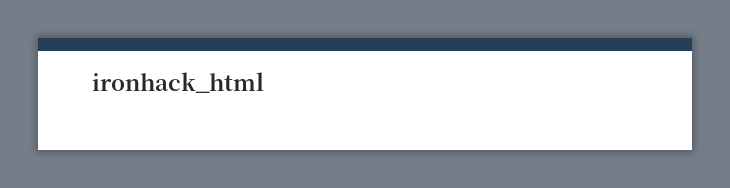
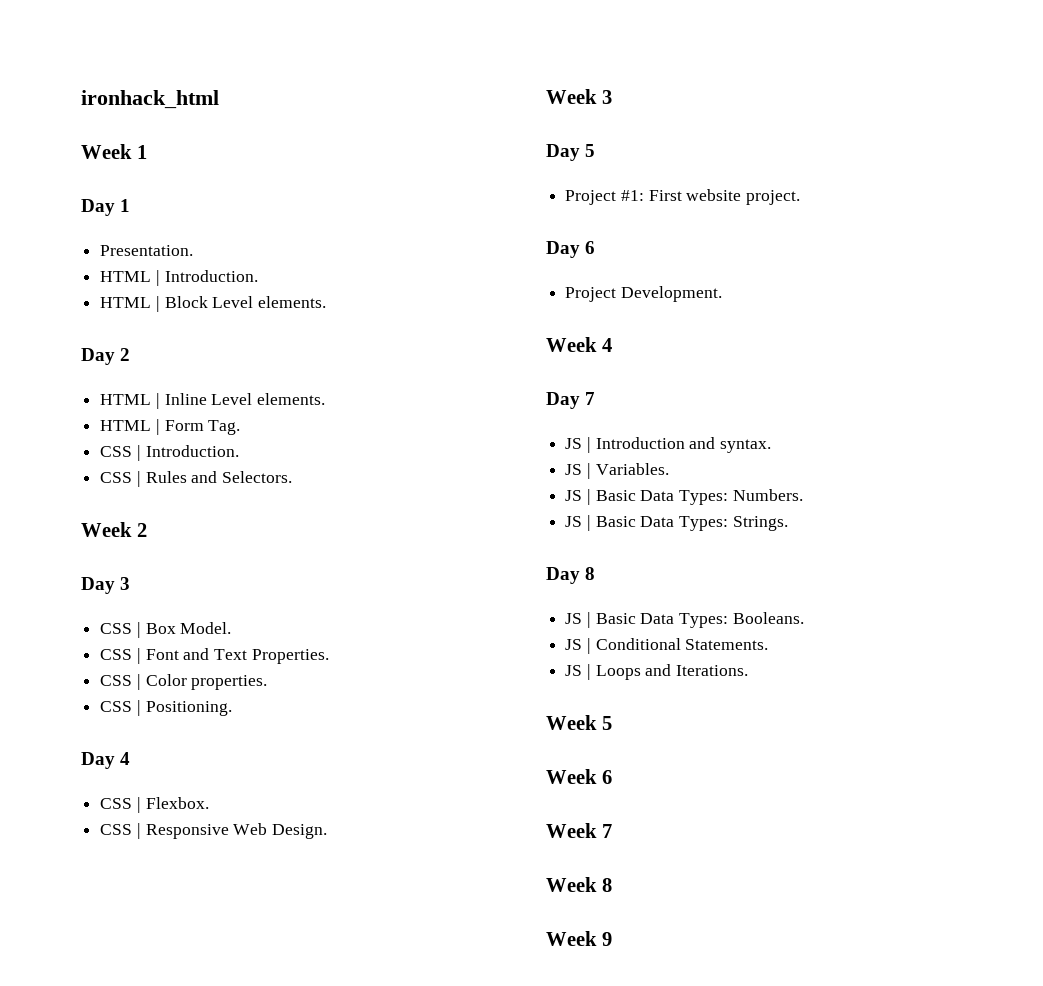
(264, 82) none -> [81,144,147,159] [81,199,131,216] [100,245,194,256] [100,270,258,286] [100,296,327,312] [81,348,131,365] [100,393,326,409] [100,419,241,435] [100,445,239,461] [100,471,293,487] [81,522,147,537] [81,577,131,594] [100,622,232,638] [100,648,329,664] [100,674,268,690] [100,700,232,716] [81,752,131,769] [100,797,209,813] [100,823,328,839] [546,89,612,104] [546,144,596,161] [565,189,801,205] [546,241,596,258] [565,286,722,302] [546,337,612,352] [546,392,596,409] [565,437,772,453] [565,463,669,479] [565,489,803,505] [565,515,788,531] [546,567,596,584] [565,612,804,628] [565,638,769,654] [565,664,749,680] [546,715,612,730] [546,769,612,784] [546,823,612,838] [546,877,612,892] [546,931,612,946] // Week 1 // Day 1 // Presentation. // HTML | Introduction. // HTML | Block Level elements. // Day 2 // HTML | Inline Level elements. // HTML | Form Tag. // CSS | Introduction. // CSS | Rules and Selectors. // Week 2 // Day 3 // CSS | Box Model. // CSS | Font and Text Properties. // CSS | Color properties. // CSS | Positioning. // Day 4 // CSS | Flexbox. // CSS | Responsive Web Design. // Week 3 // Day 5 // Project #1: First website project. // Day 6 // Project Development. // Week 4 // Day 7 // JS | Introduction and syntax. // JS | Variables. // JS | Basic Data Types: Numbers. // JS | Basic Data Types: Strings. // Day 8 // JS | Basic Data Types: Booleans. // JS | Conditional Statements. // JS | Loops and Iterations. // Week 5 // Week 6 // Week 7 // Week 8 // Week 9

